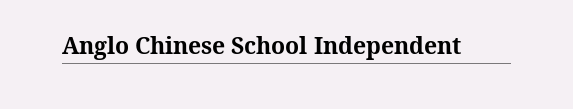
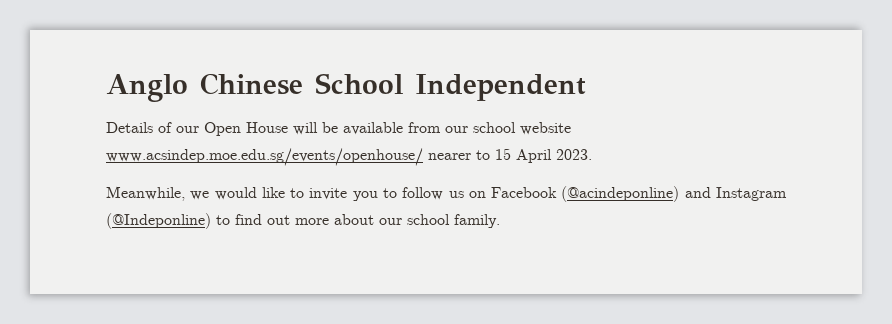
(461, 48) none -> [106,122,571,136] [106,148,592,166] [106,186,787,202] [106,213,500,229] // Details of our Open House will be available from our school website www.acsindep.moe.edu.sg/events/openhouse/ nearer to 15 April 2023. // Meanwhile, we would like to invite you to follow us on Facebook (@acindeponline) and Instagram (@Indeponline) to find out more about our school family.

